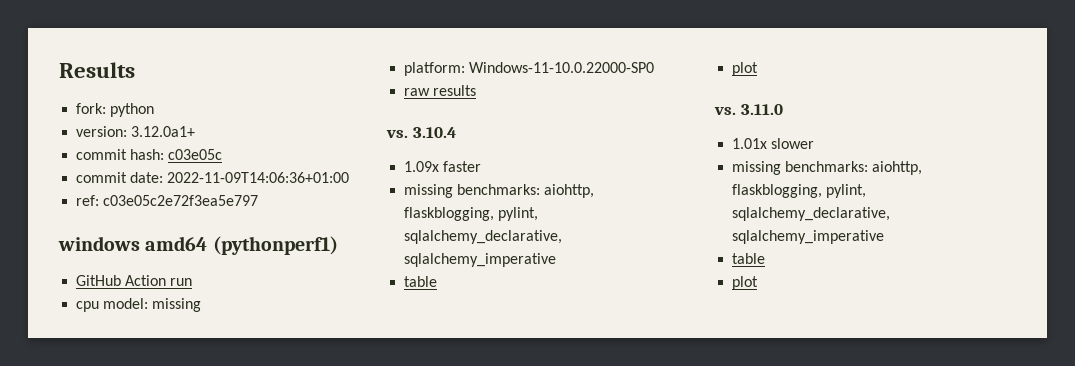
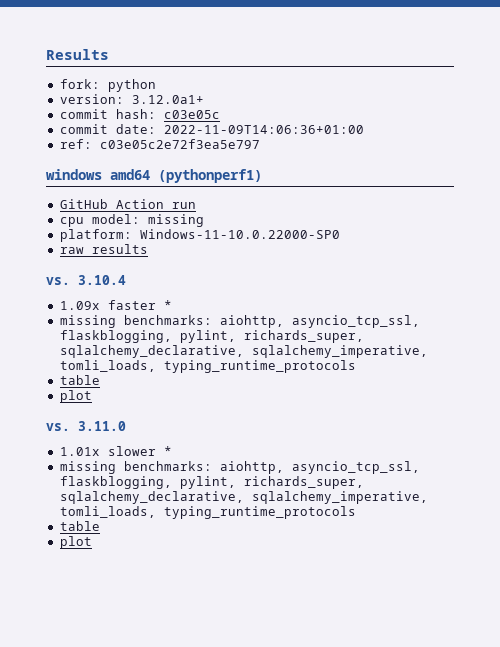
[404,184,595,198] [404,207,539,221] [404,230,563,244] [404,253,557,267] // missing benchmarks: aiohttp, flaskblogging, pylint, sqlalchemy_declarative, sqlalchemy_imperative -> [163,300,172,310] [59,315,420,328] [59,330,364,343] [59,345,428,358] [59,360,356,373] * // missing benchmarks: aiohttp, asyncio_tcp_ssl, flaskblogging, pylint, richards_super, sqlalchemy_declarative, sqlalchemy_imperative, tomli_loads, typing_runtime_protocols
[732,161,923,175] [732,184,867,198] [732,207,891,221] [732,230,885,244] // missing benchmarks: aiohttp, flaskblogging, pylint, sqlalchemy_declarative, sqlalchemy_imperative -> [163,446,172,456] [59,461,420,474] [59,476,364,489] [59,491,428,504] [59,506,356,519] * // missing benchmarks: aiohttp, asyncio_tcp_ssl, flaskblogging, pylint, richards_super, sqlalchemy_declarative, sqlalchemy_imperative, tomli_loads, typing_runtime_protocols

